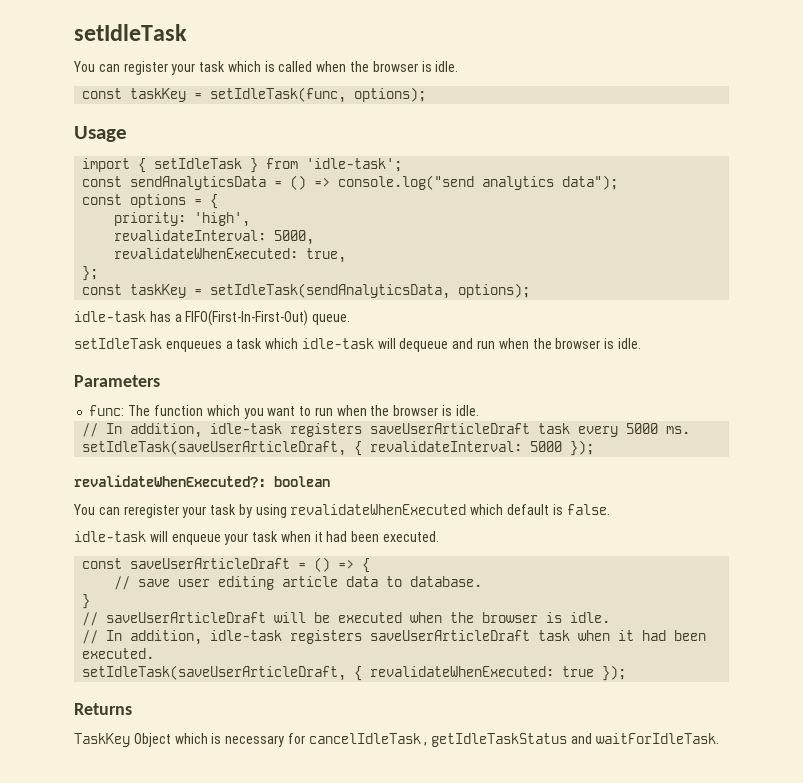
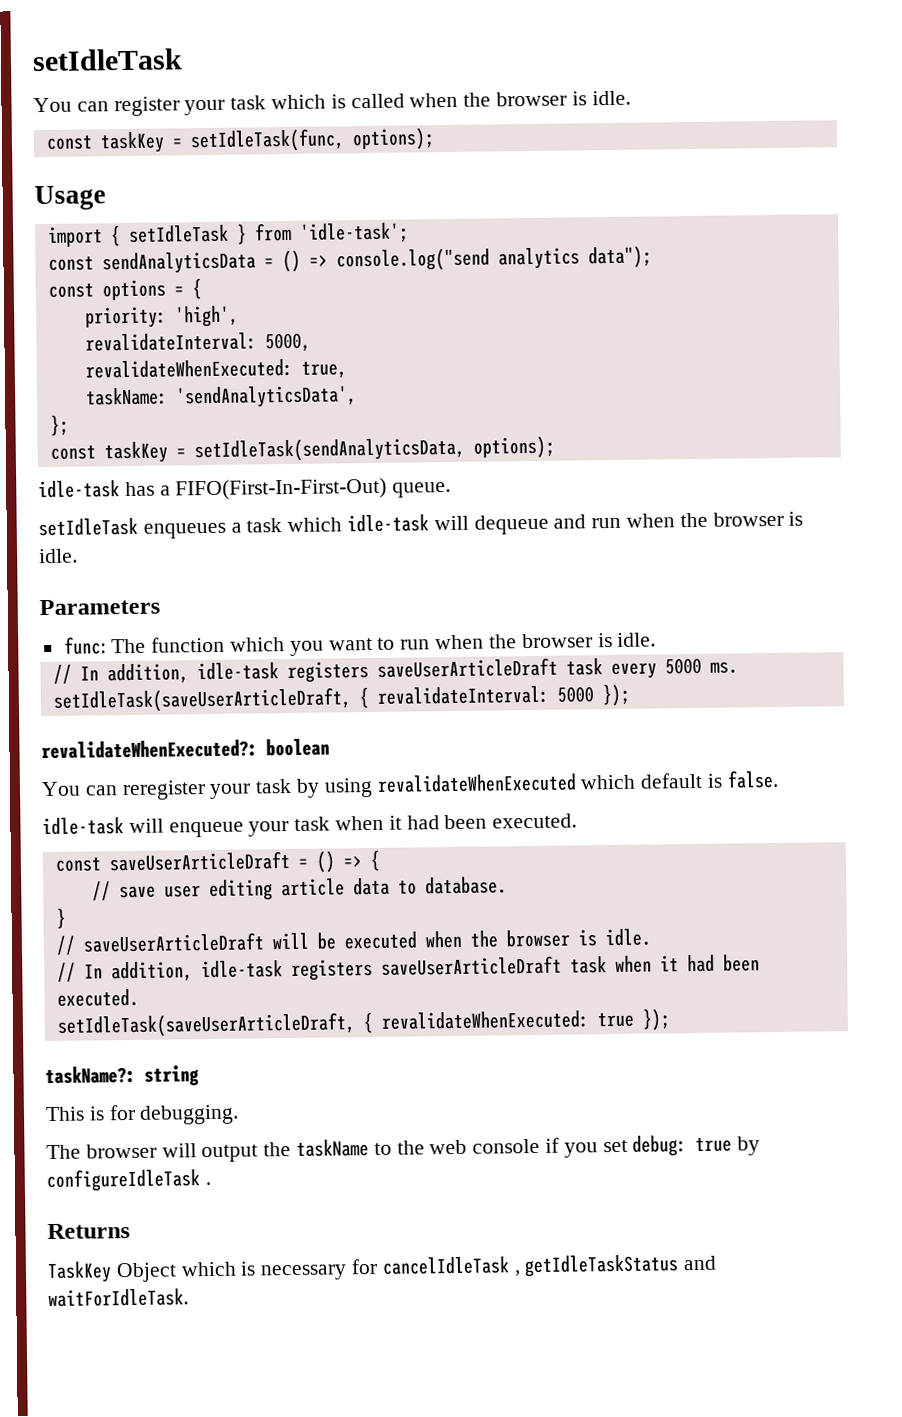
(347, 255) none -> [85,385,357,409] // taskName: 'sendAnalyticsData',
(627, 673) none -> [45,1065,199,1086] [45,1104,240,1125] [46,1135,761,1163] [46,1168,211,1193] // taskName?: string // This is for debugging. // The browser will output the taskName to the web console if you set debug: true by configureIdleTask .

